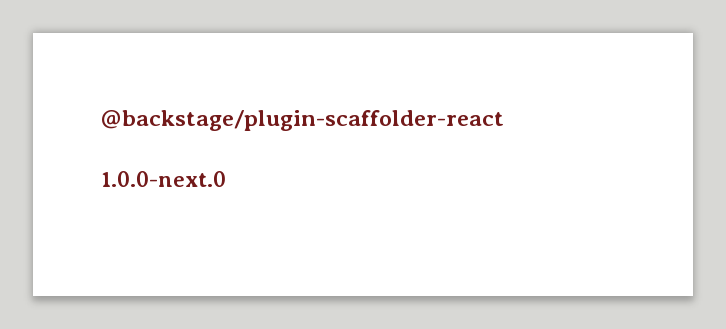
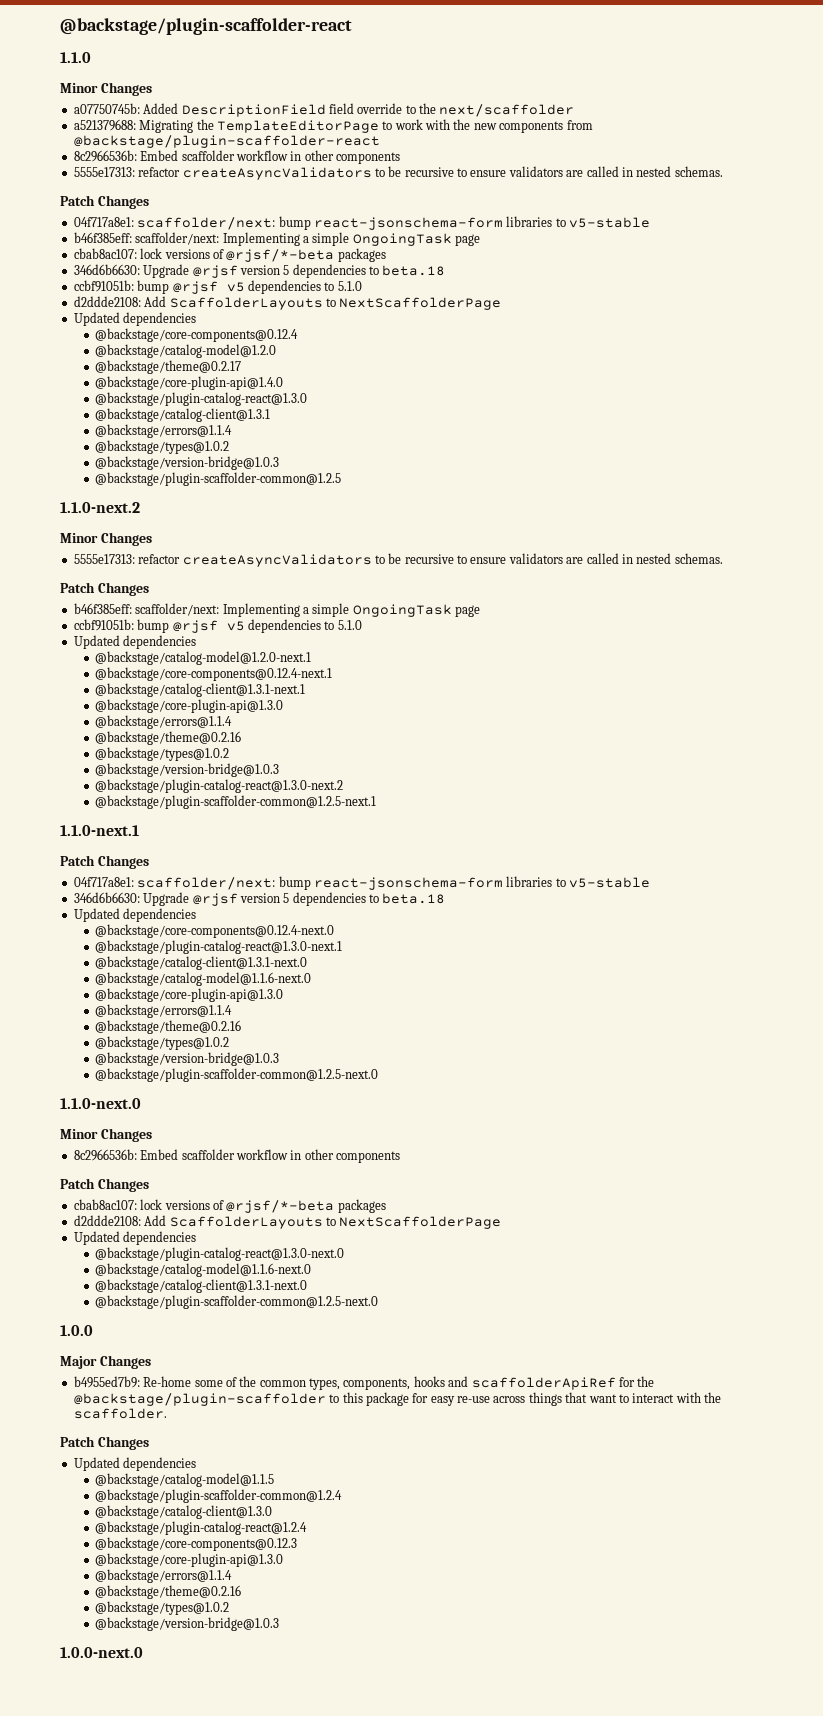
[101,110,504,131] @backstage/plugin-scaffolder-react -> [60,18,352,35] [60,52,91,63] [60,82,152,96] [73,103,575,117] [73,119,593,133] [73,135,380,148] [73,150,400,164] [73,166,723,180] [60,195,149,209] [73,216,650,230] [73,232,480,246] [73,248,386,262] [73,264,446,278] [73,280,362,294] [73,296,502,310] [73,312,197,326] [94,328,298,342] [94,344,276,358] [94,360,241,374] [94,376,283,390] [94,392,307,406] [94,408,270,422] [94,424,232,438] [94,440,229,454] [94,456,279,470] [94,472,341,486] [60,502,140,513] [60,532,152,546] [73,553,723,567] [60,582,149,596] [73,603,480,617] [73,619,362,633] [73,635,197,649] [94,651,311,665] [94,667,332,681] [94,683,305,697] [94,699,283,713] [94,715,232,729] [94,731,241,745] [94,747,229,761] [94,763,279,777] [94,779,343,793] [94,795,376,809] [60,825,139,836] [60,855,149,869] [73,876,650,890] [73,892,446,906] [73,908,197,922] [94,924,334,938] [94,940,342,954] [94,956,307,970] [94,972,311,986] [94,988,283,1002] [94,1004,232,1018] [94,1020,241,1034] [94,1036,229,1050] [94,1052,279,1066] [94,1068,378,1082] [60,1098,141,1109] [60,1128,152,1142] [73,1149,400,1163] [60,1178,149,1192] [73,1199,386,1213] [73,1215,502,1229] [73,1231,197,1245] [94,1247,344,1261] [94,1263,311,1277] [94,1279,307,1293] [94,1295,378,1309] [60,1325,93,1336] [60,1355,151,1369] [73,1376,655,1390] [73,1392,721,1406] [73,1408,167,1419] [60,1436,149,1450] [73,1457,197,1471] [94,1473,274,1487] [94,1489,342,1503] [94,1505,272,1519] [94,1521,307,1535] [94,1537,297,1551] [94,1553,283,1567] [94,1569,232,1583] [94,1585,241,1599] [94,1601,229,1615] [94,1617,279,1631] @backstage/plugin-scaffolder-react // 1.1.0 // Minor Changes // a07750745b: Added DescriptionField field override to the next/scaffolder // a521379688: Migrating the TemplateEditorPage to work with the new components from @backstage/plugin-scaffolder-react // 8c2966536b: Embed scaffolder workflow in other components // 5555e17313: refactor createAsyncValidators to be recursive to ensure validators are called in nested schemas. // Patch Changes // 04f717a8e1: scaffolder/next: bump react-jsonschema-form libraries to v5-stable // b46f385eff: scaffolder/next: Implementing a simple OngoingTask page // cbab8ac107: lock versions of @rjsf/*-beta packages // 346d6b6630: Upgrade @rjsf version 5 dependencies to beta.18 // ccbf91051b: bump @rjsf v5 dependencies to 5.1.0 // d2ddde2108: Add ScaffolderLayouts to NextScaffolderPage // Updated dependencies // @backstage/core-components@0.12.4 // @backstage/catalog-model@1.2.0 // @backstage/theme@0.2.17 // @backstage/core-plugin-api@1.4.0 // @backstage/plugin-catalog-react@1.3.0 // @backstage/catalog-client@1.3.1 // @backstage/errors@1.1.4 // @backstage/types@1.0.2 // @backstage/version-bridge@1.0.3 // @backstage/plugin-scaffolder-common@1.2.5 // 1.1.0-next.2 // Minor Changes // 5555e17313: refactor createAsyncValidators to be recursive to ensure validators are called in nested schemas. // Patch Changes // b46f385eff: scaffolder/next: Implementing a simple OngoingTask page // ccbf91051b: bump @rjsf v5 dependencies to 5.1.0 // Updated dependencies // @backstage/catalog-model@1.2.0-next.1 // @backstage/core-components@0.12.4-next.1 // @backstage/catalog-client@1.3.1-next.1 // @backstage/core-plugin-api@1.3.0 // @backstage/errors@1.1.4 // @backstage/theme@0.2.16 // @backstage/types@1.0.2 // @backstage/version-bridge@1.0.3 // @backstage/plugin-catalog-react@1.3.0-next.2 // @backstage/plugin-scaffolder-common@1.2.5-next.1 // 1.1.0-next.1 // Patch Changes // 04f717a8e1: scaffolder/next: bump react-jsonschema-form libraries to v5-stable // 346d6b6630: Upgrade @rjsf version 5 dependencies to beta.18 // Updated dependencies // @backstage/core-components@0.12.4-next.0 // @backstage/plugin-catalog-react@1.3.0-next.1 // @backstage/catalog-client@1.3.1-next.0 // @backstage/catalog-model@1.1.6-next.0 // @backstage/core-plugin-api@1.3.0 // @backstage/errors@1.1.4 // @backstage/theme@0.2.16 // @backstage/types@1.0.2 // @backstage/version-bridge@1.0.3 // @backstage/plugin-scaffolder-common@1.2.5-next.0 // 1.1.0-next.0 // Minor Changes // 8c2966536b: Embed scaffolder workflow in other components // Patch Changes // cbab8ac107: lock versions of @rjsf/*-beta packages // d2ddde2108: Add ScaffolderLayouts to NextScaffolderPage // Updated dependencies // @backstage/plugin-catalog-react@1.3.0-next.0 // @backstage/catalog-model@1.1.6-next.0 // @backstage/catalog-client@1.3.1-next.0 // @backstage/plugin-scaffolder-common@1.2.5-next.0 // 1.0.0 // Major Changes // b4955ed7b9: Re-home some of the common types, components, hooks and scaffolderApiRef for the @backstage/plugin-scaffolder to this package for easy re-use across things that want to interact with the scaffolder. // Patch Changes // Updated dependencies // @backstage/catalog-model@1.1.5 // @backstage/plugin-scaffolder-common@1.2.4 // @backstage/catalog-client@1.3.0 // @backstage/plugin-catalog-react@1.2.4 // @backstage/core-components@0.12.3 // @backstage/core-plugin-api@1.3.0 // @backstage/errors@1.1.4 // @backstage/theme@0.2.16 // @backstage/types@1.0.2 // @backstage/version-bridge@1.0.3

